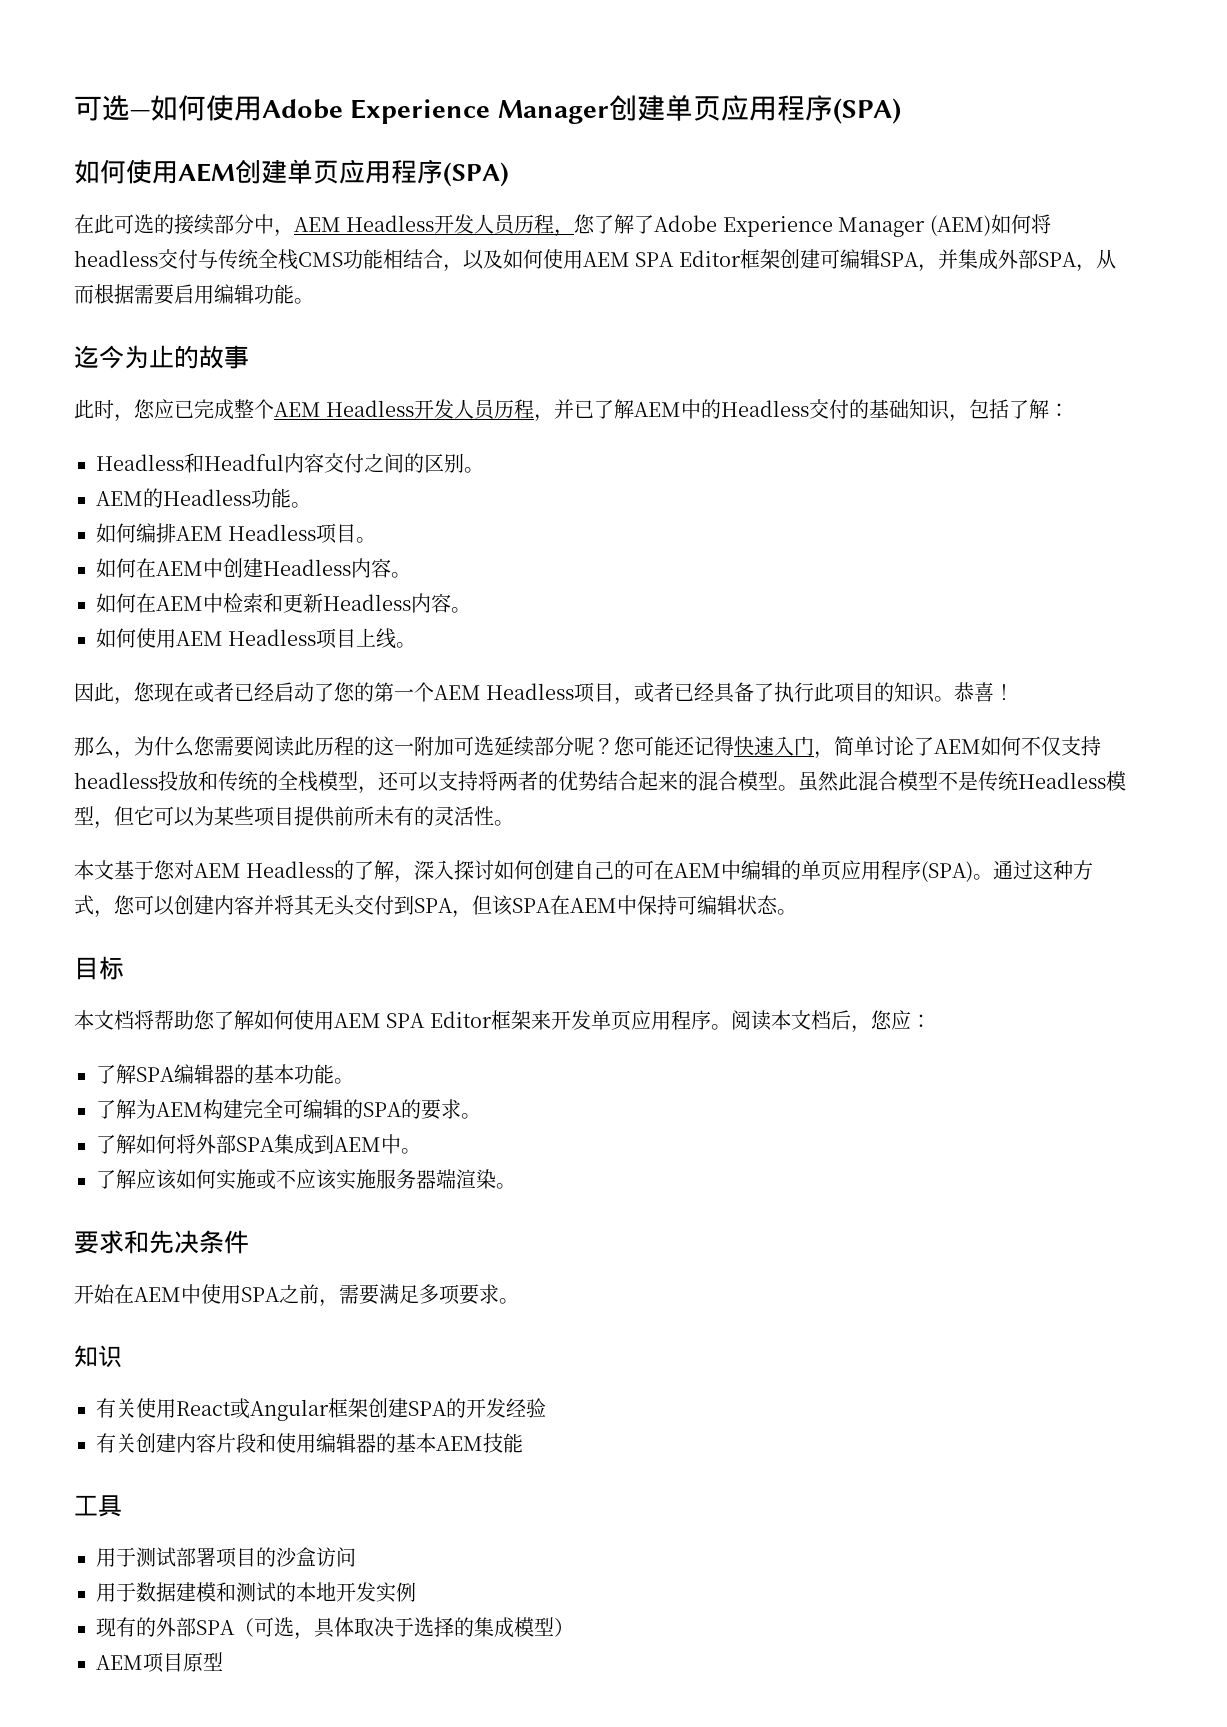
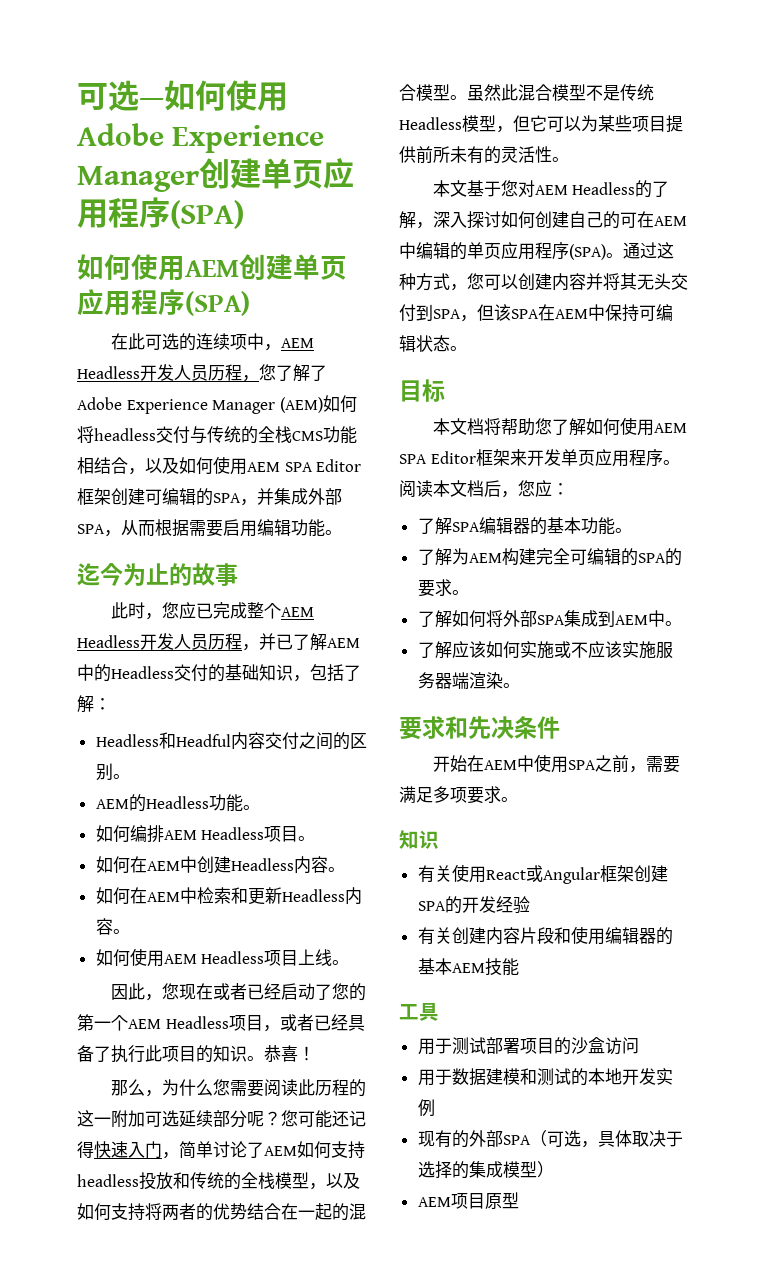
[174,214,254,235] 接续部分 -> [195,333,247,350] 连续项
(258, 259) none -> [241,426,258,444] 的
(880, 259) none -> [196,488,213,506] 的
[1021,736,1061,756] 不仅 -> (331, 1149) none
[378,771,439,792] 还可以 -> [326,1172,360,1189] [77,1203,111,1220] 以及如何
[638,771,678,791] 起来 -> [281,1203,332,1220] 在一起

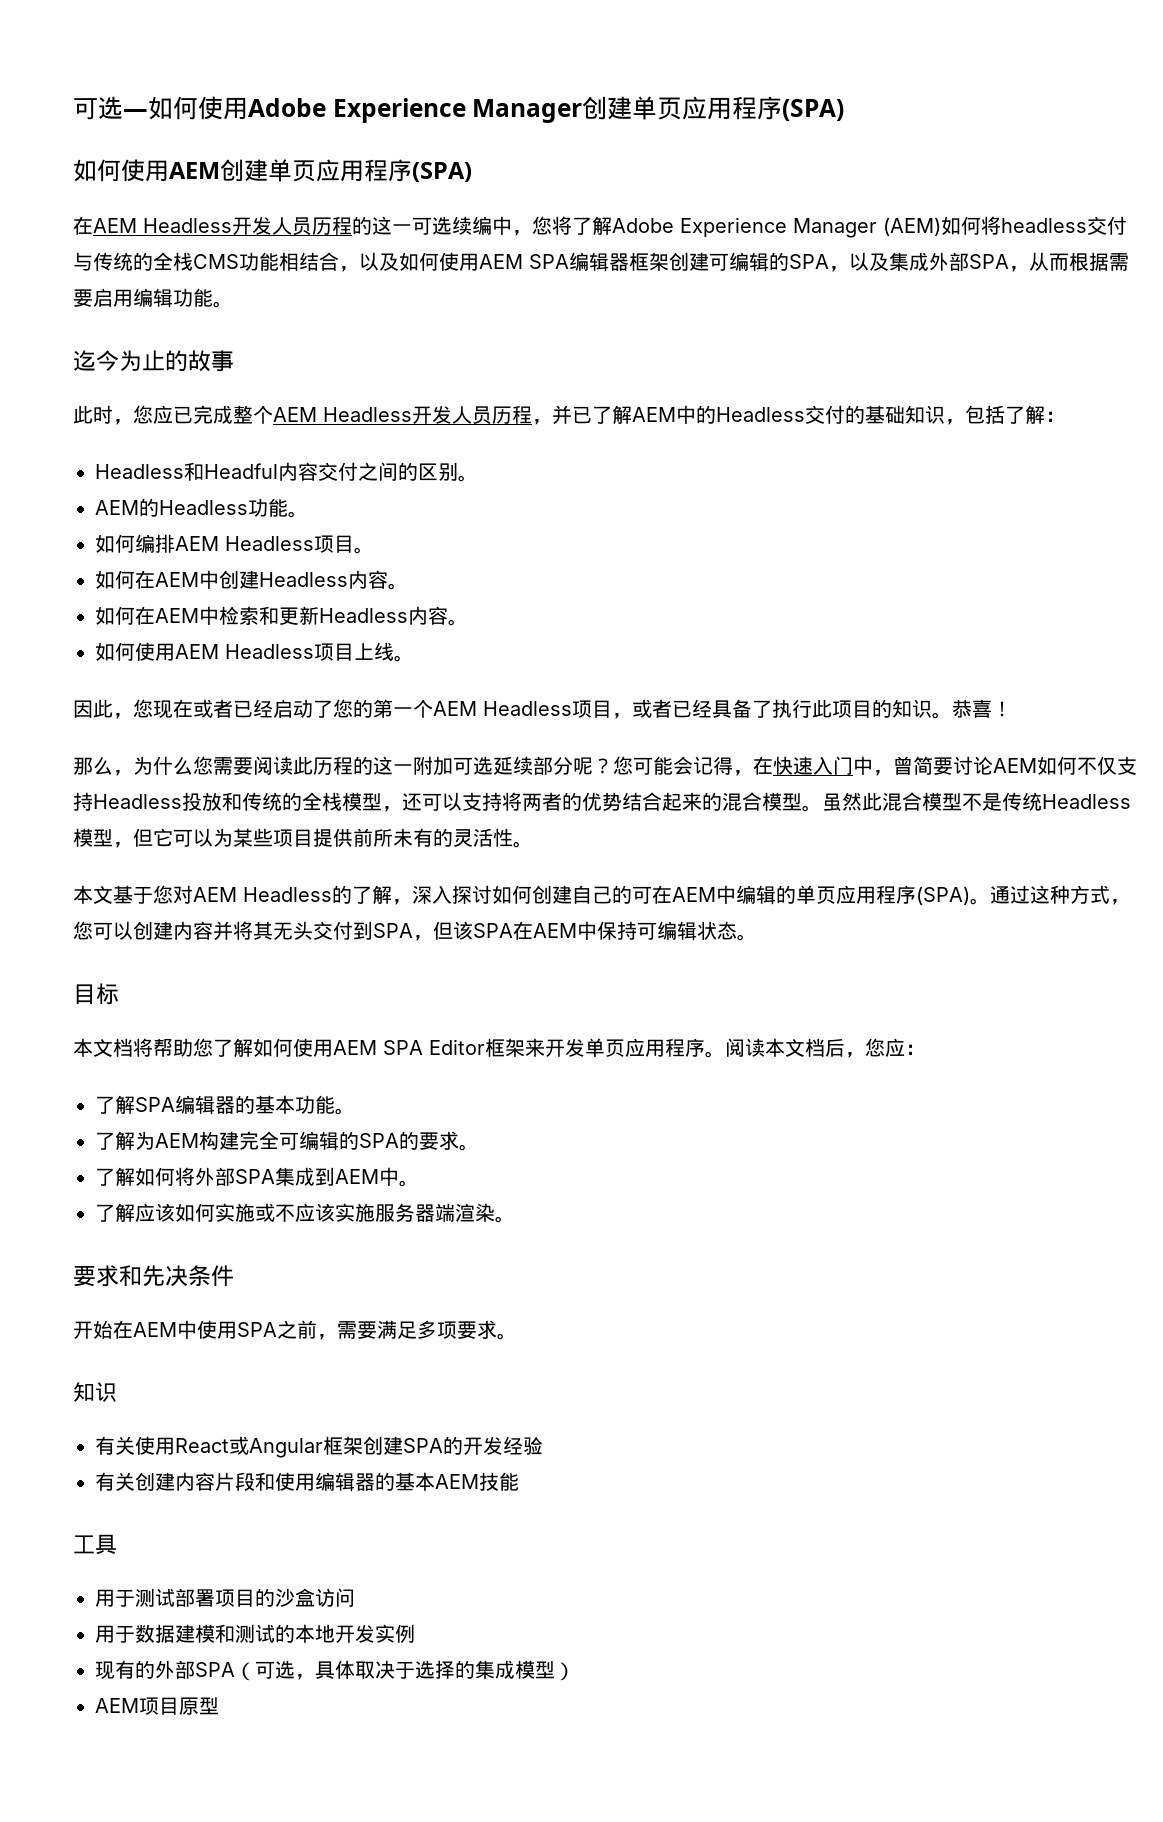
[127,333,314,351] [77,364,327,382] 此可选的连续项中，AEM Headless开发人员历程，您了解了 -> [93,216,612,236] AEM Headless开发人员历程的这一可选续编中，您将了解
[316,459,362,472] Editor -> [569,252,629,272] 编辑器
[257,488,274,505] 并 -> [849,252,889,271] 以及
[332,1110,366,1127] [77,1141,365,1159] [77,1174,139,1187] 还记得快速入门，简单讨论了AEM如何支持headless -> [673,756,1137,776] [73,792,182,811] 会记得，在快速入门中，曾简要讨论AEM如何不仅支持Headless
[326,1172,360,1189] [77,1203,111,1220] 以及如何 -> [402,792,462,811] 还可以
[281,1203,332,1220] 在一起 -> [662,792,702,811] 起来

